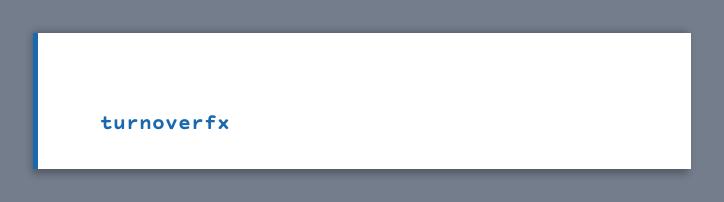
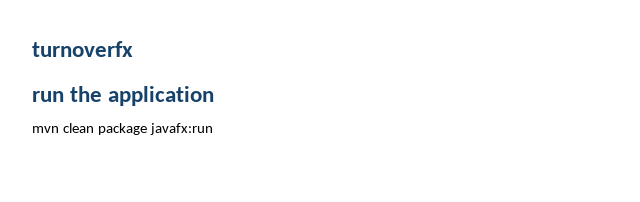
(230, 122) none -> [32,86,215,106] [32,123,213,135] // run the application // mvn clean package javafx:run

